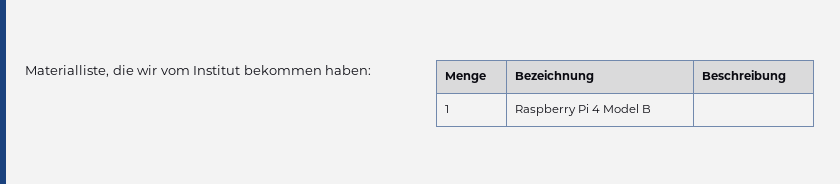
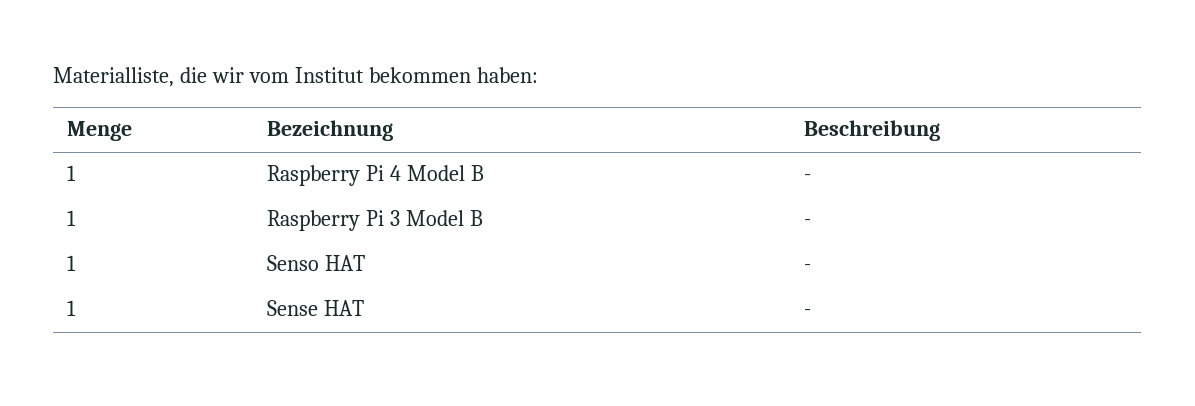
(652, 109) none -> [804,174,812,181] [67,210,77,226] [267,210,484,231] [804,219,812,226] [67,255,77,271] [267,255,366,271] [804,264,812,271] [67,300,77,316] [267,300,365,316] [804,309,812,316] - // 1 | Raspberry Pi 3 Model B | - // 1 | Senso HAT | - // 1 | Sense HAT | -

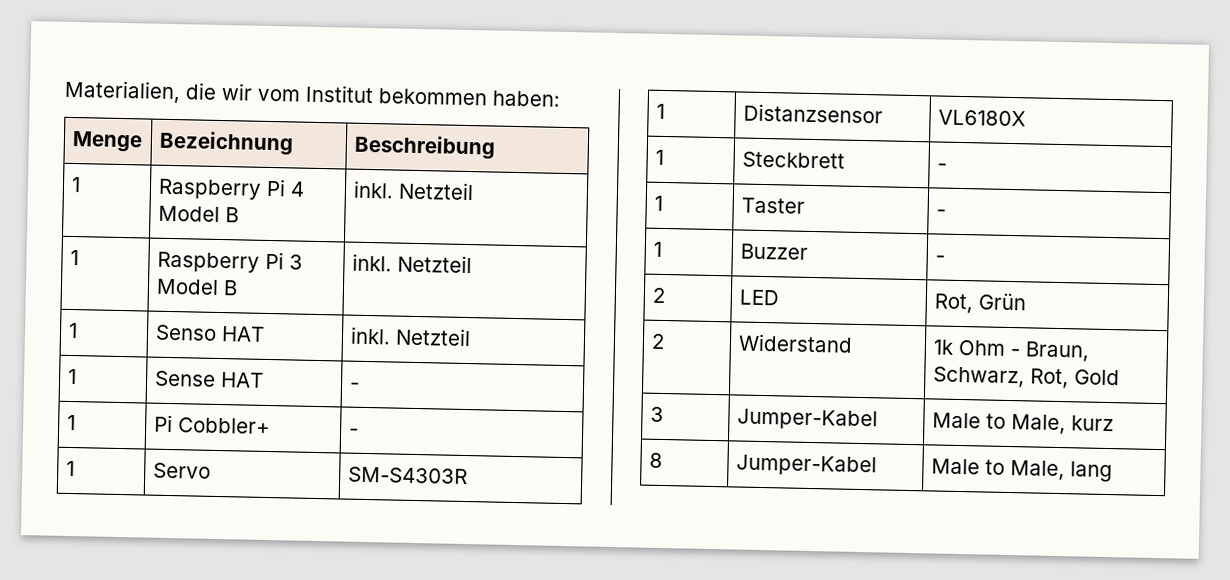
[53,67,174,87] Materialliste, -> [64,79,181,104] Materialien,
[804,174,812,181] - -> [352,180,474,201] inkl. Netzteil
[804,219,812,226] - -> [351,253,472,274] inkl. Netzteil
[804,264,812,271] - -> [349,326,471,347] inkl. Netzteil
(812, 312) none -> [66,414,76,431] [153,414,271,435] [347,428,359,436] [65,460,75,477] [152,462,211,479] [347,466,468,485] [655,103,665,119] [742,103,883,124] [937,109,1026,127] [654,149,664,165] [741,151,845,169] [936,163,947,171] [653,195,663,211] [740,197,805,214] [935,209,946,217] [652,241,662,257] [739,243,808,260] [934,255,945,263] [651,287,667,304] [738,289,780,306] [933,292,1027,314] [650,333,666,350] [737,333,853,353] [932,339,1090,362] [932,366,1120,389] [649,406,664,423] [736,408,878,431] [931,412,1114,435] [648,452,663,468] [735,454,877,477] [930,458,1113,483] // 1 | Pi Cobbler+ | - // 1 | Servo | SM-S4303R // 1 | Distanzsensor | VL6180X // 1 | Steckbrett | - // 1 | Taster | - // 1 | Buzzer | - // 2 | LED | Rot, Grün // 2 | Widerstand | 1k Ohm - Braun, Schwarz, Rot, Gold // 3 | Jumper-Kabel | Male to Male, kurz // 8 | Jumper-Kabel | Male to Male, lang

